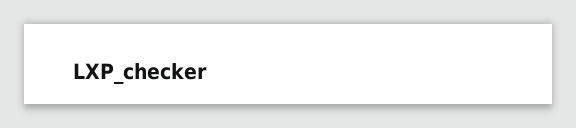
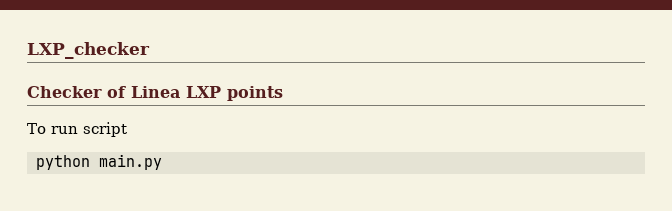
(207, 73) none -> [27,86,283,101] [27,122,127,137] [35,154,162,170] // Checker of Linea LXP points // To run script // python main.py

